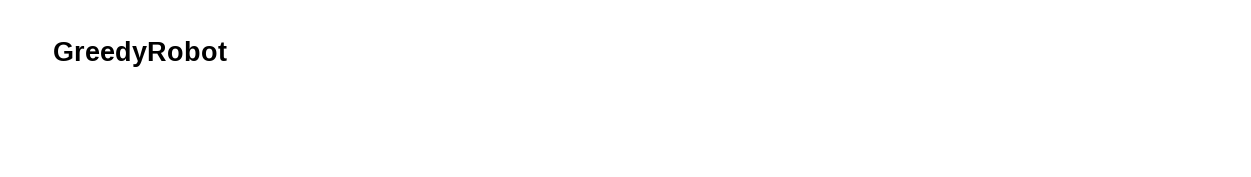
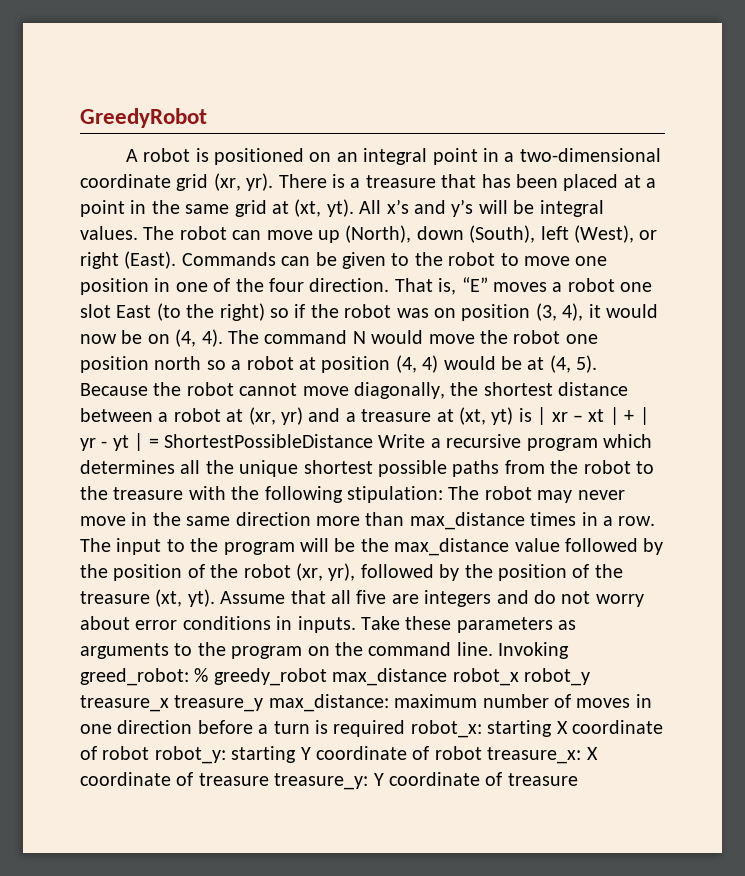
(227, 54) none -> [125,148,661,165] [80,173,657,191] [80,199,604,217] [80,225,658,243] [80,251,608,269] [80,277,653,295] [80,303,658,321] [80,329,598,347] [80,355,598,373] [80,382,629,399] [80,407,649,425] [80,433,652,451] [80,460,654,477] [80,486,625,503] [80,512,656,530] [80,538,664,556] [80,563,623,581] [80,589,644,607] [80,616,577,633] [80,642,570,659] [80,668,590,686] [80,694,652,712] [80,720,663,738] [80,746,598,764] [80,772,578,790] // A robot is positioned on an integral point in a two-dimensional coordinate grid (xr, yr). There is a treasure that has been placed at a point in the same grid at (xt, yt). All x’s and y’s will be integral values. The robot can move up (North), down (South), left (West), or right (East). Commands can be given to the robot to move one position in one of the four direction. That is, “E” moves a robot one slot East (to the right) so if the robot was on position (3, 4), it would now be on (4, 4). The command N would move the robot one position north so a robot at position (4, 4) would be at (4, 5). Because the robot cannot move diagonally, the shortest distance between a robot at (xr, yr) and a treasure at (xt, yt) is | xr – xt | + | yr - yt | = ShortestPossibleDistance Write a recursive program which determines all the unique shortest possible paths from the robot to the treasure with the following stipulation: The robot may never move in the same direction more than max_distance times in a row. The input to the program will be the max_distance value followed by the position of the robot (xr, yr), followed by the position of the treasure (xt, yt). Assume that all five are integers and do not worry about error conditions in inputs. Take these parameters as arguments to the program on the command line. Invoking greed_robot: % greedy_robot max_distance robot_x robot_y treasure_x treasure_y max_distance: maximum number of moves in one direction before a turn is required robot_x: starting X coordinate of robot robot_y: starting Y coordinate of robot treasure_x: X coordinate of treasure treasure_y: Y coordinate of treasure

